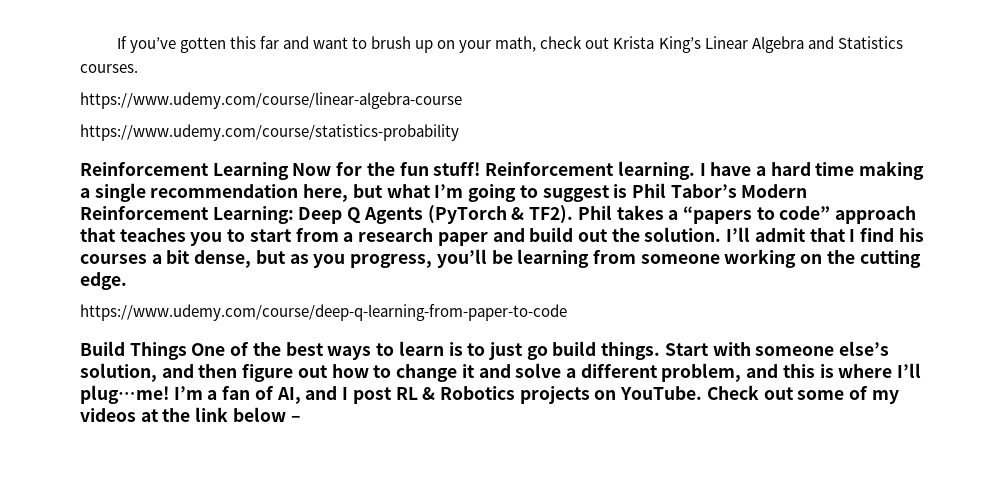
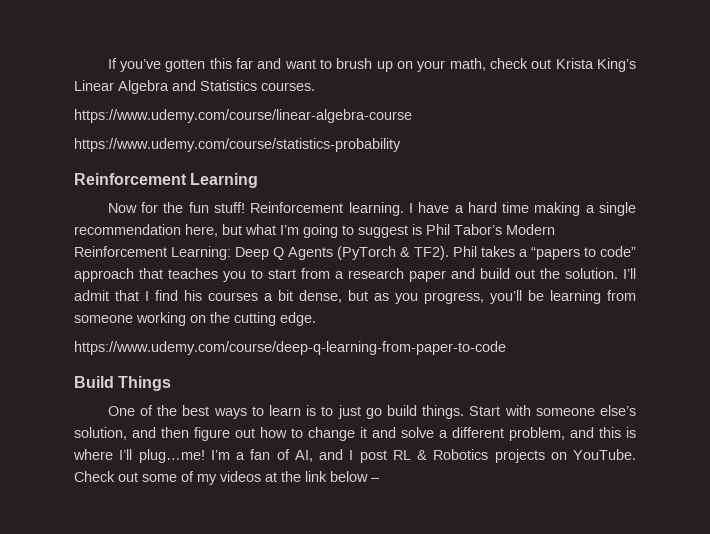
(289, 171) none -> (259, 180) //
(187, 351) none -> (172, 383) //

